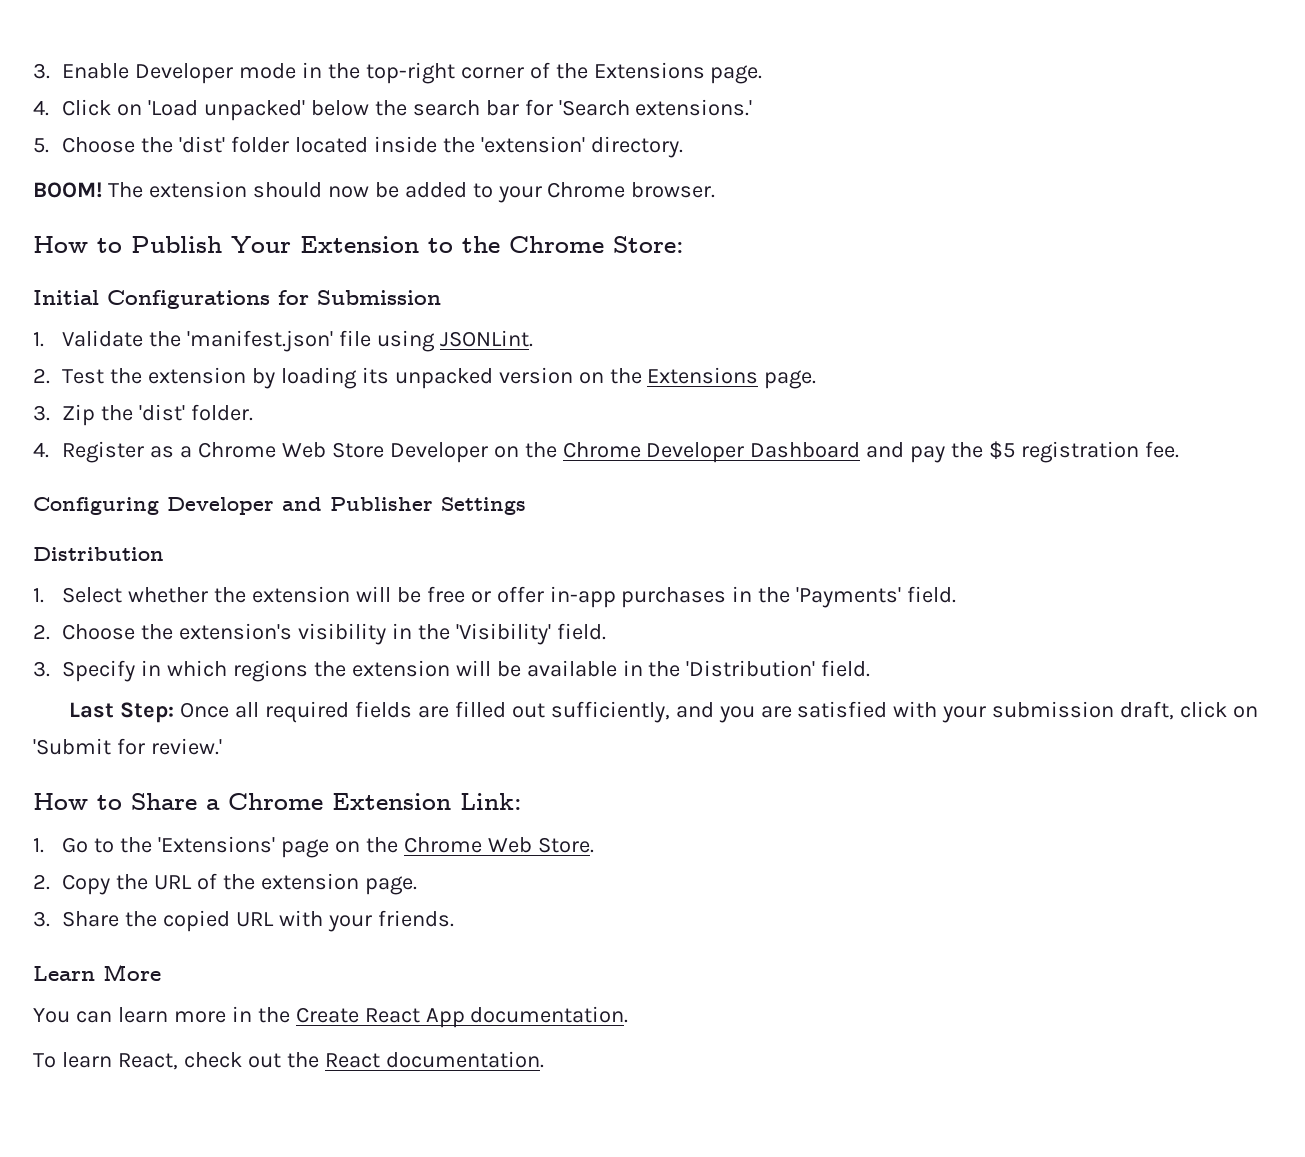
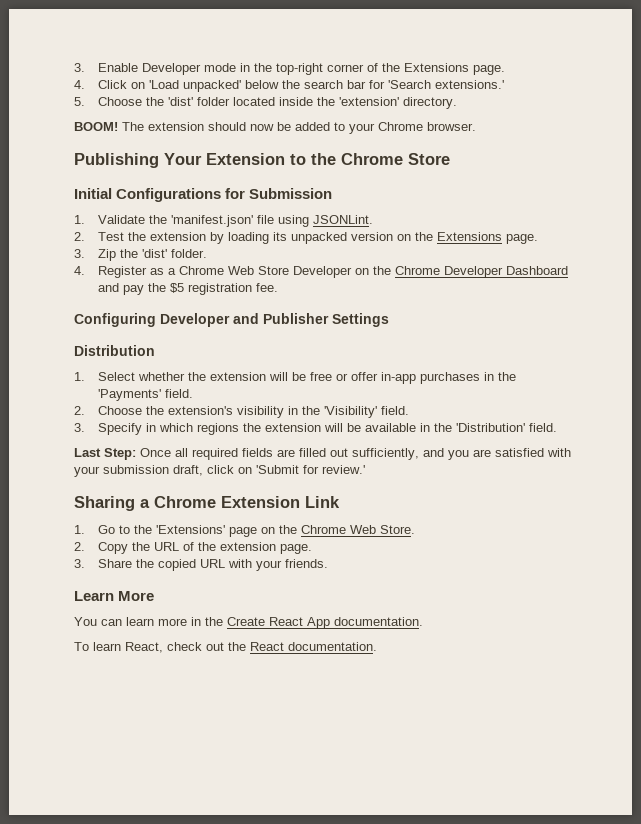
[33,236,222,253] How to Publish -> [74,153,159,168] Publishing
[613,236,684,253] Store: -> [408,153,450,165] Store
[33,793,197,810] How to Share -> [74,496,135,511] Sharing
[460,793,522,810] Link: -> [305,496,340,508] Link

